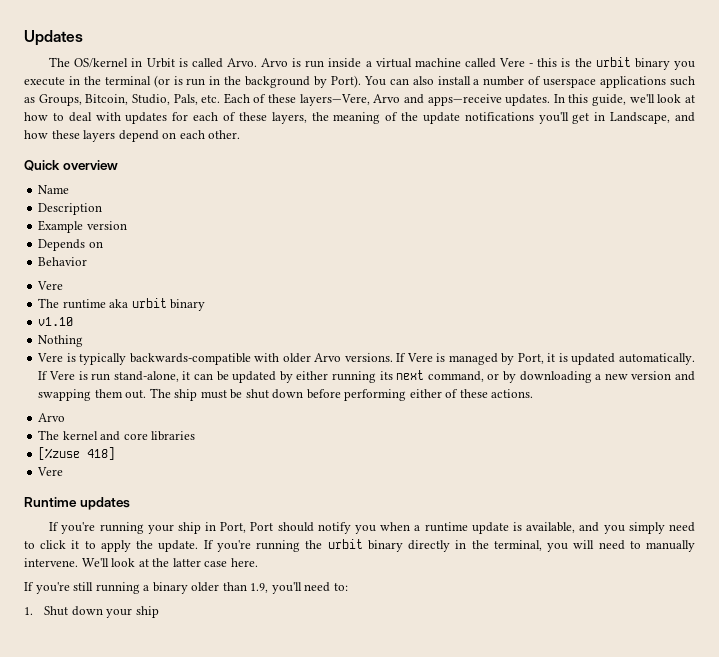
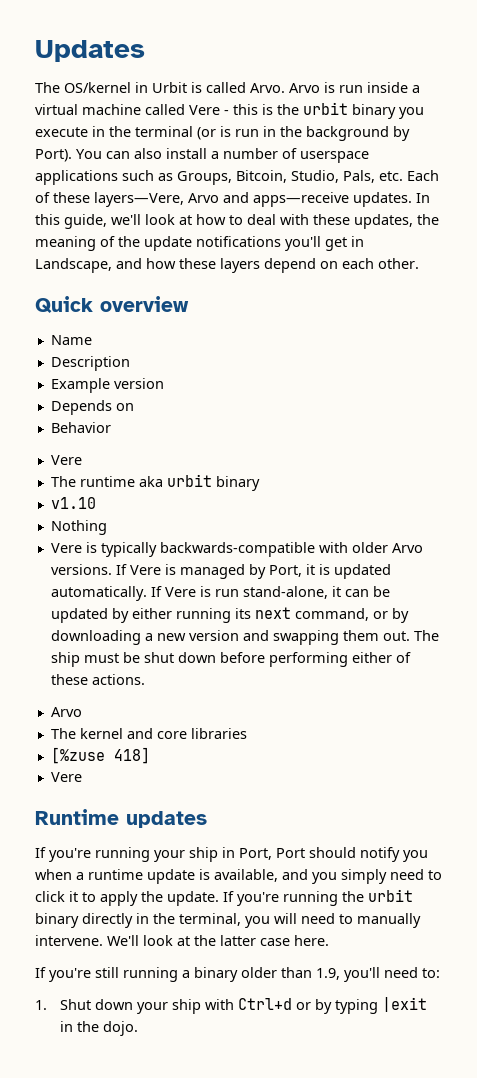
[125,112,307,124] updates for each of these layers, -> [313,214,413,229] these updates,
(159, 612) none -> [205,997,428,1014] [60,1021,139,1036] with Ctrl+d or by typing |exit in the dojo.

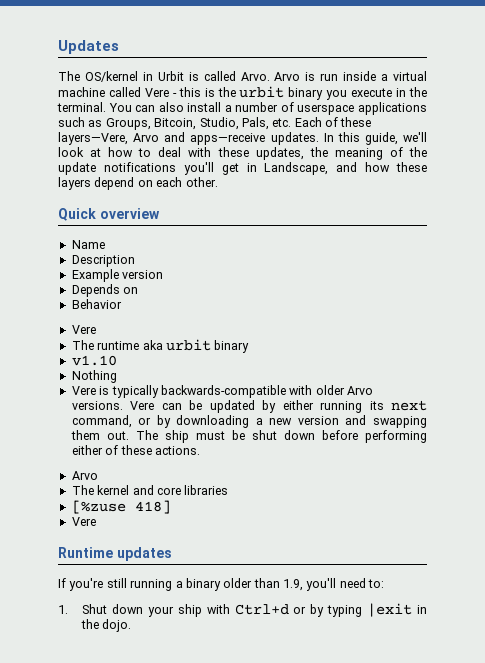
[135,126,410,141] [35,149,72,162] terminal (or is run in the background by Port). -> [57,102,106,112] terminal.
[115,564,391,579] [50,586,341,601] If Vere is managed by Port, it is updated automatically. If Vere is run stand-alone, it -> [130,401,155,410] Vere
[35,847,428,862] [35,869,442,884] [35,889,413,906] [35,913,421,928] [35,935,329,946] // If you're running your ship in Port, Port should notify you when a runtime update is available, and you simply need to click it to apply the update. If you're running the urbit binary directly in the terminal, you will need to manually intervene. We'll look at the latter case here. -> (172, 554) none

